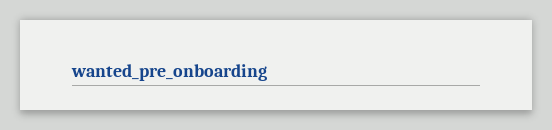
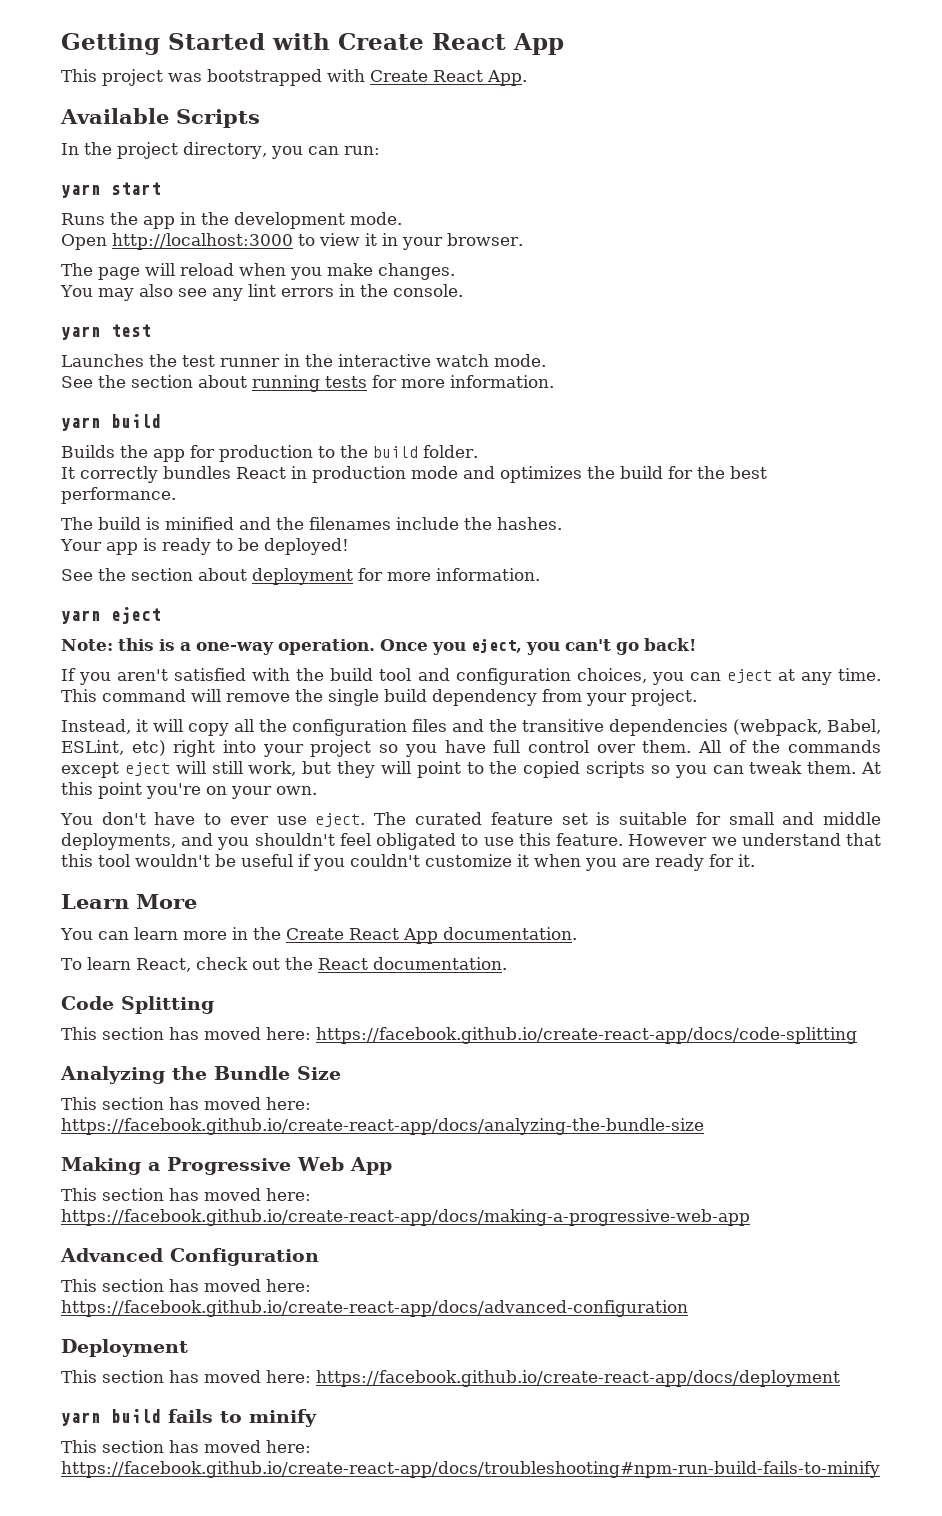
[71,64,267,81] wanted_pre_onboarding -> [61,33,564,55] [61,69,527,86] [60,108,260,128] [61,142,380,159] [61,182,161,198] [61,212,402,229] [61,233,523,250] [61,263,455,280] [60,284,463,301] [61,324,151,340] [61,354,546,367] [61,375,554,392] [61,414,161,431] [61,445,478,462] [61,466,767,483] [61,487,176,504] [61,517,562,530] [60,538,349,555] [61,568,540,585] [61,607,161,624] [61,638,696,655] [61,668,881,685] [61,689,697,706] [61,719,881,736] [61,740,881,757] [61,761,882,778] [61,782,317,799] [60,812,881,827] [61,833,882,850] [61,854,755,871] [61,894,197,909] [60,927,577,944] [61,957,507,972] [61,996,214,1014] [61,1027,857,1044] [60,1066,341,1084] [61,1097,311,1110] [61,1118,704,1135] [61,1157,392,1175] [61,1188,311,1201] [61,1209,750,1226] [60,1248,319,1266] [61,1279,311,1292] [61,1300,688,1317] [61,1339,188,1357] [61,1370,840,1387] [61,1409,317,1427] [61,1440,311,1453] [61,1461,880,1478] Getting Started with Create React App // This project was bootstrapped with Create React App. // Available Scripts // In the project directory, you can run: // yarn start // Runs the app in the development mode. // Open http://localhost:3000 to view it in your browser. // The page will reload when you make changes. // You may also see any lint errors in the console. // yarn test // Launches the test runner in the interactive watch mode. // See the section about running tests for more information. // yarn build // Builds the app for production to the build folder. // It correctly bundles React in production mode and optimizes the build for the best performance. // The build is minified and the filenames include the hashes. // Your app is ready to be deployed! // See the section about deployment for more information. // yarn eject // Note: this is a one-way operation. Once you eject, you can't go back! // If you aren't satisfied with the build tool and configuration choices, you can eject at any time. This command will remove the single build dependency from your project. // Instead, it will copy all the configuration files and the transitive dependencies (webpack, Babel, ESLint, etc) right into your project so you have full control over them. All of the commands except eject will still work, but they will point to the copied scripts so you can tweak them. At this point you're on your own. // You don't have to ever use eject. The curated feature set is suitable for small and middle deployments, and you shouldn't feel obligated to use this feature. However we understand that this tool wouldn't be useful if you couldn't customize it when you are ready for it. // Learn More // You can learn more in the Create React App documentation. // To learn React, check out the React documentation. // Code Splitting // This section has moved here: https://facebook.github.io/create-react-app/docs/code-splitting // Analyzing the Bundle Size // This section has moved here: https://facebook.github.io/create-react-app/docs/analyzing-the-bundle-size // Making a Progressive Web App // This section has moved here: https://facebook.github.io/create-react-app/docs/making-a-progressive-web-app // Advanced Configuration // This section has moved here: https://facebook.github.io/create-react-app/docs/advanced-configuration // Deployment // This section has moved here: https://facebook.github.io/create-react-app/docs/deployment // yarn build fails to minify // This section has moved here: https://facebook.github.io/create-react-app/docs/troubleshooting#npm-run-build-fails-to-minify

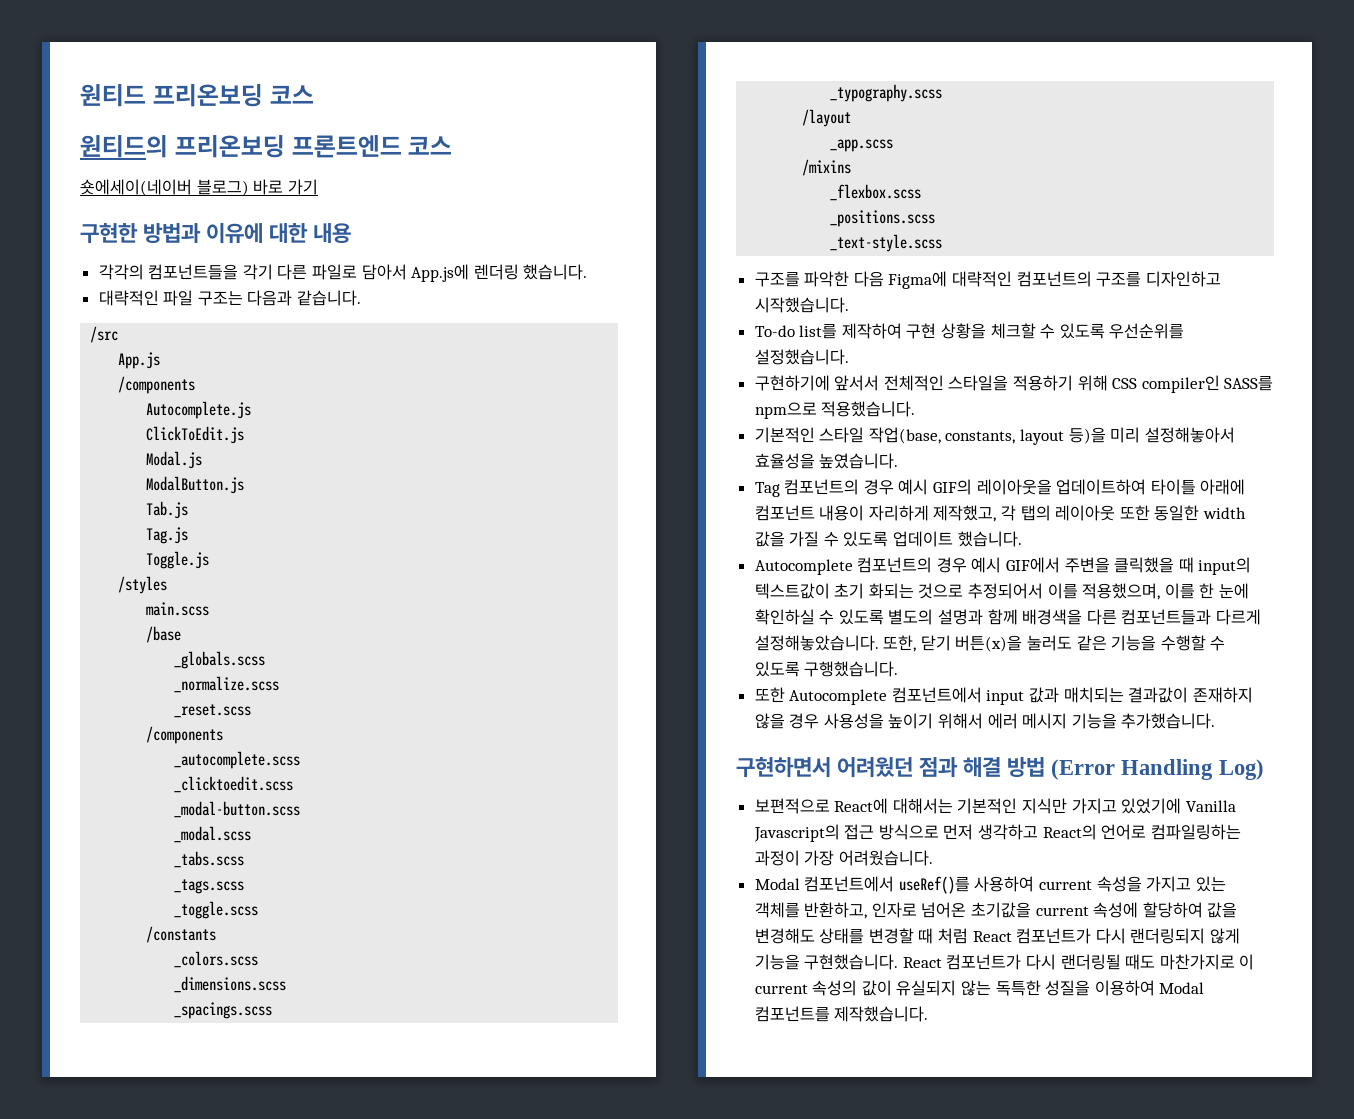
[61,33,564,55] [61,69,527,86] [60,108,260,128] [61,142,380,159] [61,182,161,198] [61,212,402,229] [61,233,523,250] [61,263,455,280] [60,284,463,301] [61,324,151,340] [61,354,546,367] [61,375,554,392] [61,414,161,431] [61,445,478,462] [61,466,767,483] [61,487,176,504] [61,517,562,530] [60,538,349,555] [61,568,540,585] [61,607,161,624] [61,638,696,655] [61,668,881,685] [61,689,697,706] [61,719,881,736] [61,740,881,757] [61,761,882,778] [61,782,317,799] [60,812,881,827] [61,833,882,850] [61,854,755,871] [61,894,197,909] [60,927,577,944] [61,957,507,972] [61,996,214,1014] [61,1027,857,1044] [60,1066,341,1084] [61,1097,311,1110] [61,1118,704,1135] [61,1157,392,1175] [61,1188,311,1201] [61,1209,750,1226] [60,1248,319,1266] [61,1279,311,1292] [61,1300,688,1317] [61,1339,188,1357] [61,1370,840,1387] [61,1409,317,1427] [61,1440,311,1453] [61,1461,880,1478] Getting Started with Create React App // This project was bootstrapped with Create React App. // Available Scripts // In the project directory, you can run: // yarn start // Runs the app in the development mode. // Open http://localhost:3000 to view it in your browser. // The page will reload when you make changes. // You may also see any lint errors in the console. // yarn test // Launches the test runner in the interactive watch mode. // See the section about running tests for more information. // yarn build // Builds the app for production to the build folder. // It correctly bundles React in production mode and optimizes the build for the best performance. // The build is minified and the filenames include the hashes. // Your app is ready to be deployed! // See the section about deployment for more information. // yarn eject // Note: this is a one-way operation. Once you eject, you can't go back! // If you aren't satisfied with the build tool and configuration choices, you can eject at any time. This command will remove the single build dependency from your project. // Instead, it will copy all the configuration files and the transitive dependencies (webpack, Babel, ESLint, etc) right into your project so you have full control over them. All of the commands except eject will still work, but they will point to the copied scripts so you can tweak them. At this point you're on your own. // You don't have to ever use eject. The curated feature set is suitable for small and middle deployments, and you shouldn't feel obligated to use this feature. However we understand that this tool wouldn't be useful if you couldn't customize it when you are ready for it. // Learn More // You can learn more in the Create React App documentation. // To learn React, check out the React documentation. // Code Splitting // This section has moved here: https://facebook.github.io/create-react-app/docs/code-splitting // Analyzing the Bundle Size // This section has moved here: https://facebook.github.io/create-react-app/docs/analyzing-the-bundle-size // Making a Progressive Web App // This section has moved here: https://facebook.github.io/create-react-app/docs/making-a-progressive-web-app // Advanced Configuration // This section has moved here: https://facebook.github.io/create-react-app/docs/advanced-configuration // Deployment // This section has moved here: https://facebook.github.io/create-react-app/docs/deployment // yarn build fails to minify // This section has moved here: https://facebook.github.io/create-react-app/docs/troubleshooting#npm-run-build-fails-to-minify -> [80,84,314,107] [80,135,453,158] [80,179,318,196] [80,223,352,244] [98,264,588,282] [98,290,362,306] [90,326,119,343] [118,352,161,369] [118,376,196,394] [146,401,252,419] [146,426,245,444] [146,451,203,469] [146,476,245,494] [146,501,189,519] [146,527,189,544] [146,551,210,569] [118,576,168,594] [146,602,210,616] [146,626,182,643] [174,651,266,669] [174,676,280,693] [174,704,252,718] [146,726,224,744] [174,751,301,769] [174,776,294,793] [174,801,301,818] [174,826,252,843] [174,851,245,868] [174,879,245,894] [174,901,259,919] [146,926,217,943] [174,951,259,968] [174,976,287,993] [174,1002,273,1019] [830,84,943,102] [802,109,852,127] [830,139,894,152] [802,159,852,176] [830,184,922,201] [830,210,936,227] [830,234,943,252] [754,271,1221,289] [754,297,849,313] [754,323,1185,339] [754,349,849,365] [754,375,1274,393] [754,401,916,419] [754,427,1235,445] [754,453,899,469] [754,479,1246,497] [754,505,1247,522] [754,531,1022,547] [754,557,1252,575] [754,583,1250,600] [754,609,1262,625] [754,635,1226,652] [754,661,899,677] [754,687,1253,705] [754,713,1216,729] [736,757,1264,780] [754,798,1236,814] [753,824,1241,842] [754,850,933,866] [754,876,1226,894] [754,902,1238,919] [754,928,1241,944] [754,954,1255,970] [754,980,1205,996] [754,1006,929,1022] 원티드 프리온보딩 코스 // 원티드의 프리온보딩 프론트엔드 코스 // 숏에세이(네이버 블로그) 바로 가기 // 구현한 방법과 이유에 대한 내용 // 각각의 컴포넌트들을 각기 다른 파일로 담아서 App.js에 렌더링 했습니다. // 대략적인 파일 구조는 다음과 같습니다. // /src // App.js // /components // Autocomplete.js // ClickToEdit.js // Modal.js // ModalButton.js // Tab.js // Tag.js // Toggle.js // /styles // main.scss // /base // _globals.scss // _normalize.scss // _reset.scss // /components // _autocomplete.scss // _clicktoedit.scss // _modal-button.scss // _modal.scss // _tabs.scss // _tags.scss // _toggle.scss // /constants // _colors.scss // _dimensions.scss // _spacings.scss // _typography.scss // /layout // _app.scss // /mixins // _flexbox.scss // _positions.scss // _text-style.scss // 구조를 파악한 다음 Figma에 대략적인 컴포넌트의 구조를 디자인하고 시작했습니다. // To-do list를 제작하여 구현 상황을 체크할 수 있도록 우선순위를 설정했습니다. // 구현하기에 앞서서 전체적인 스타일을 적용하기 위해 CSS compiler인 SASS를 npm으로 적용했습니다. // 기본적인 스타일 작업(base, constants, layout 등)을 미리 설정해놓아서 효율성을 높였습니다. // Tag 컴포넌트의 경우 예시 GIF의 레이아웃을 업데이트하여 타이틀 아래에 컴포넌트 내용이 자리하게 제작했고, 각 탭의 레이아웃 또한 동일한 width 값을 가질 수 있도록 업데이트 했습니다. // Autocomplete 컴포넌트의 경우 예시 GIF에서 주변을 클릭했을 때 input의 텍스트값이 초기 화되는 것으로 추정되어서 이를 적용했으며, 이를 한 눈에 확인하실 수 있도록 별도의 설명과 함께 배경색을 다른 컴포넌트들과 다르게 설정해놓았습니다. 또한, 닫기 버튼(x)을 눌러도 같은 기능을 수행할 수 있도록 구행했습니다. // 또한 Autocomplete 컴포넌트에서 input 값과 매치되는 결과값이 존재하지 않을 경우 사용성을 높이기 위해서 에러 메시지 기능을 추가했습니다. // 구현하면서 어려웠던 점과 해결 방법 (Error Handling Log) // 보편적으로 React에 대해서는 기본적인 지식만 가지고 있었기에 Vanilla Javascript의 접근 방식으로 먼저 생각하고 React의 언어로 컴파일링하는 과정이 가장 어려웠습니다. // Modal 컴포넌트에서 useRef()를 사용하여 current 속성을 가지고 있는 객체를 반환하고, 인자로 넘어온 초기값을 current 속성에 할당하여 값을 변경해도 상태를 변경할 때 처럼 React 컴포넌트가 다시 랜더링되지 않게 기능을 구현했습니다. React 컴포넌트가 다시 랜더링될 때도 마찬가지로 이 current 속성의 값이 유실되지 않는 독특한 성질을 이용하여 Modal 컴포넌트를 제작했습니다.

